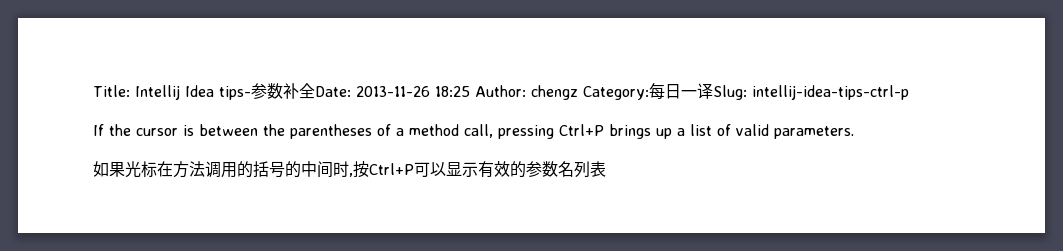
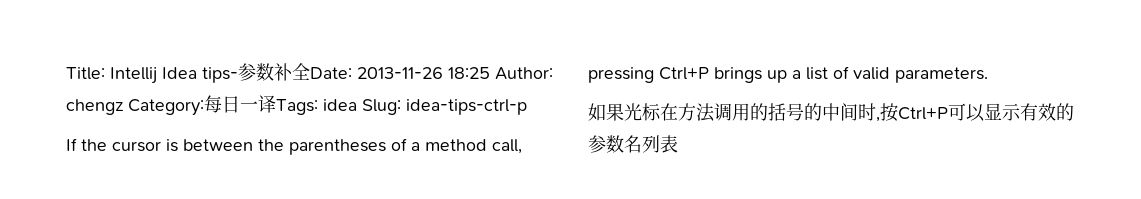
[713,85,909,100] Slug: intellij-idea-tips-ctrl-p -> [276,99,527,115] Tags: idea Slug: idea-tips-ctrl-p

